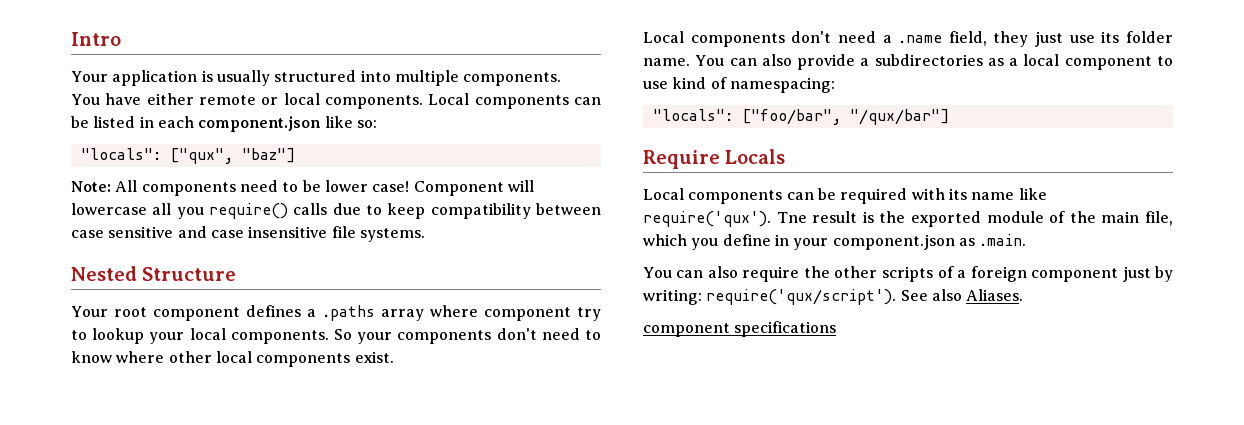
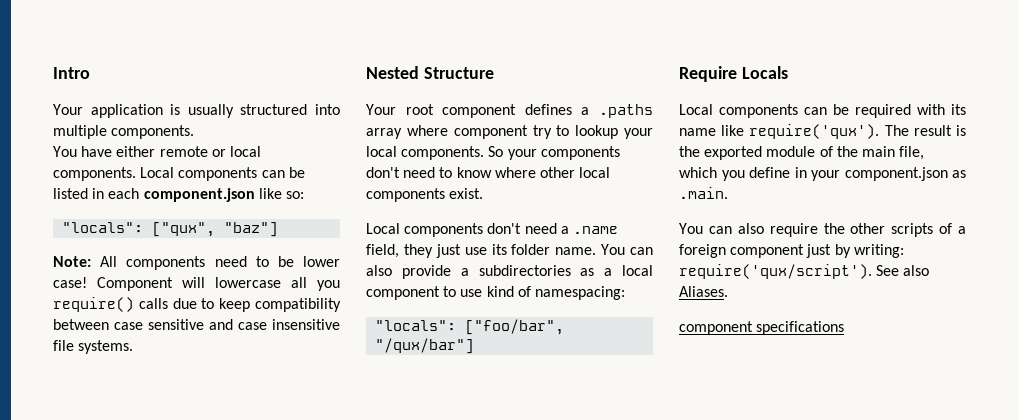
[776,212,807,223] Tne -> [884,125,909,136] The

